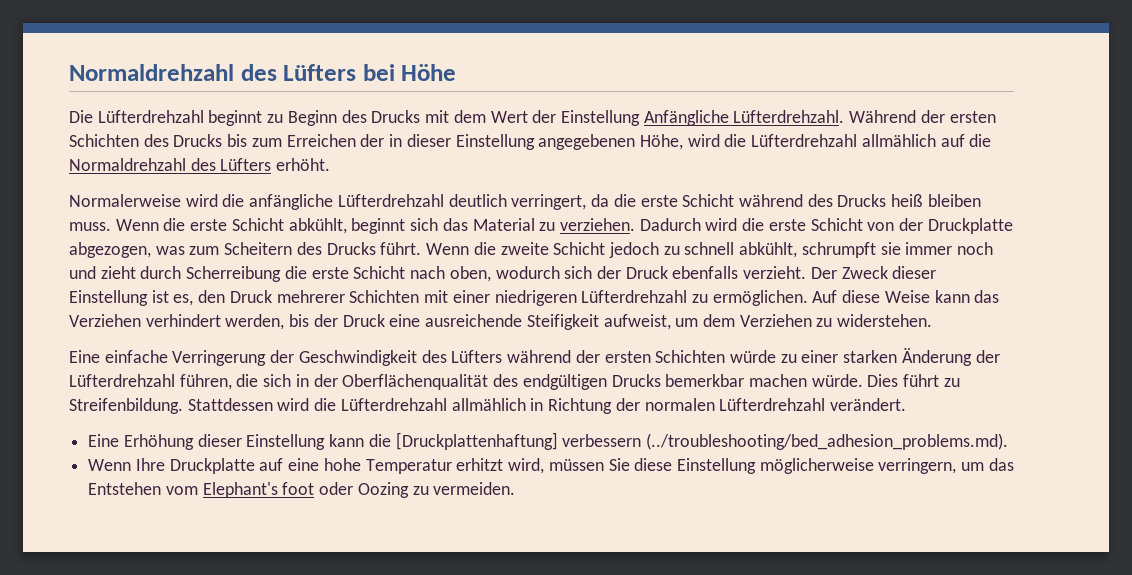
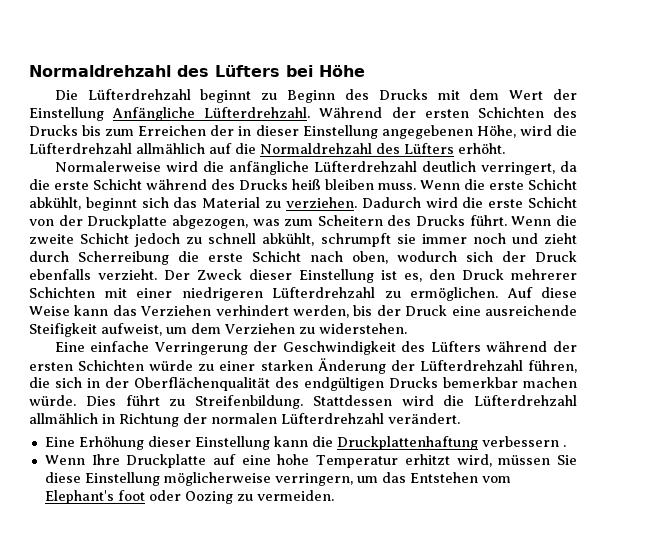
[395,432,1009,450] [Druckplattenhaftung] verbessern (../troubleshooting/bed_adhesion_problems.md). -> [336,436,566,450] Druckplattenhaftung verbessern .

